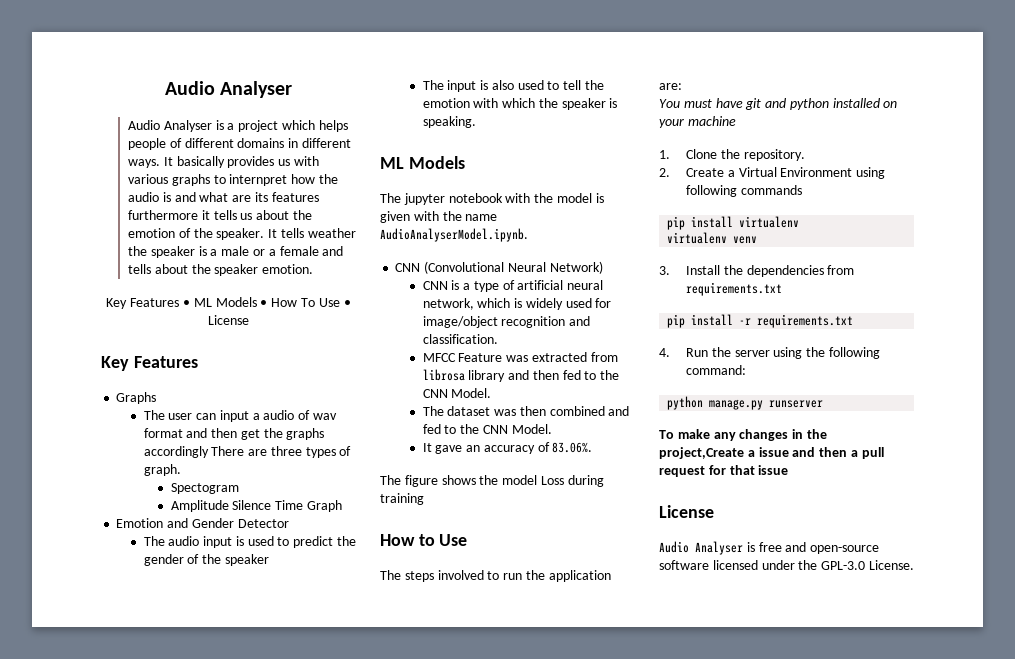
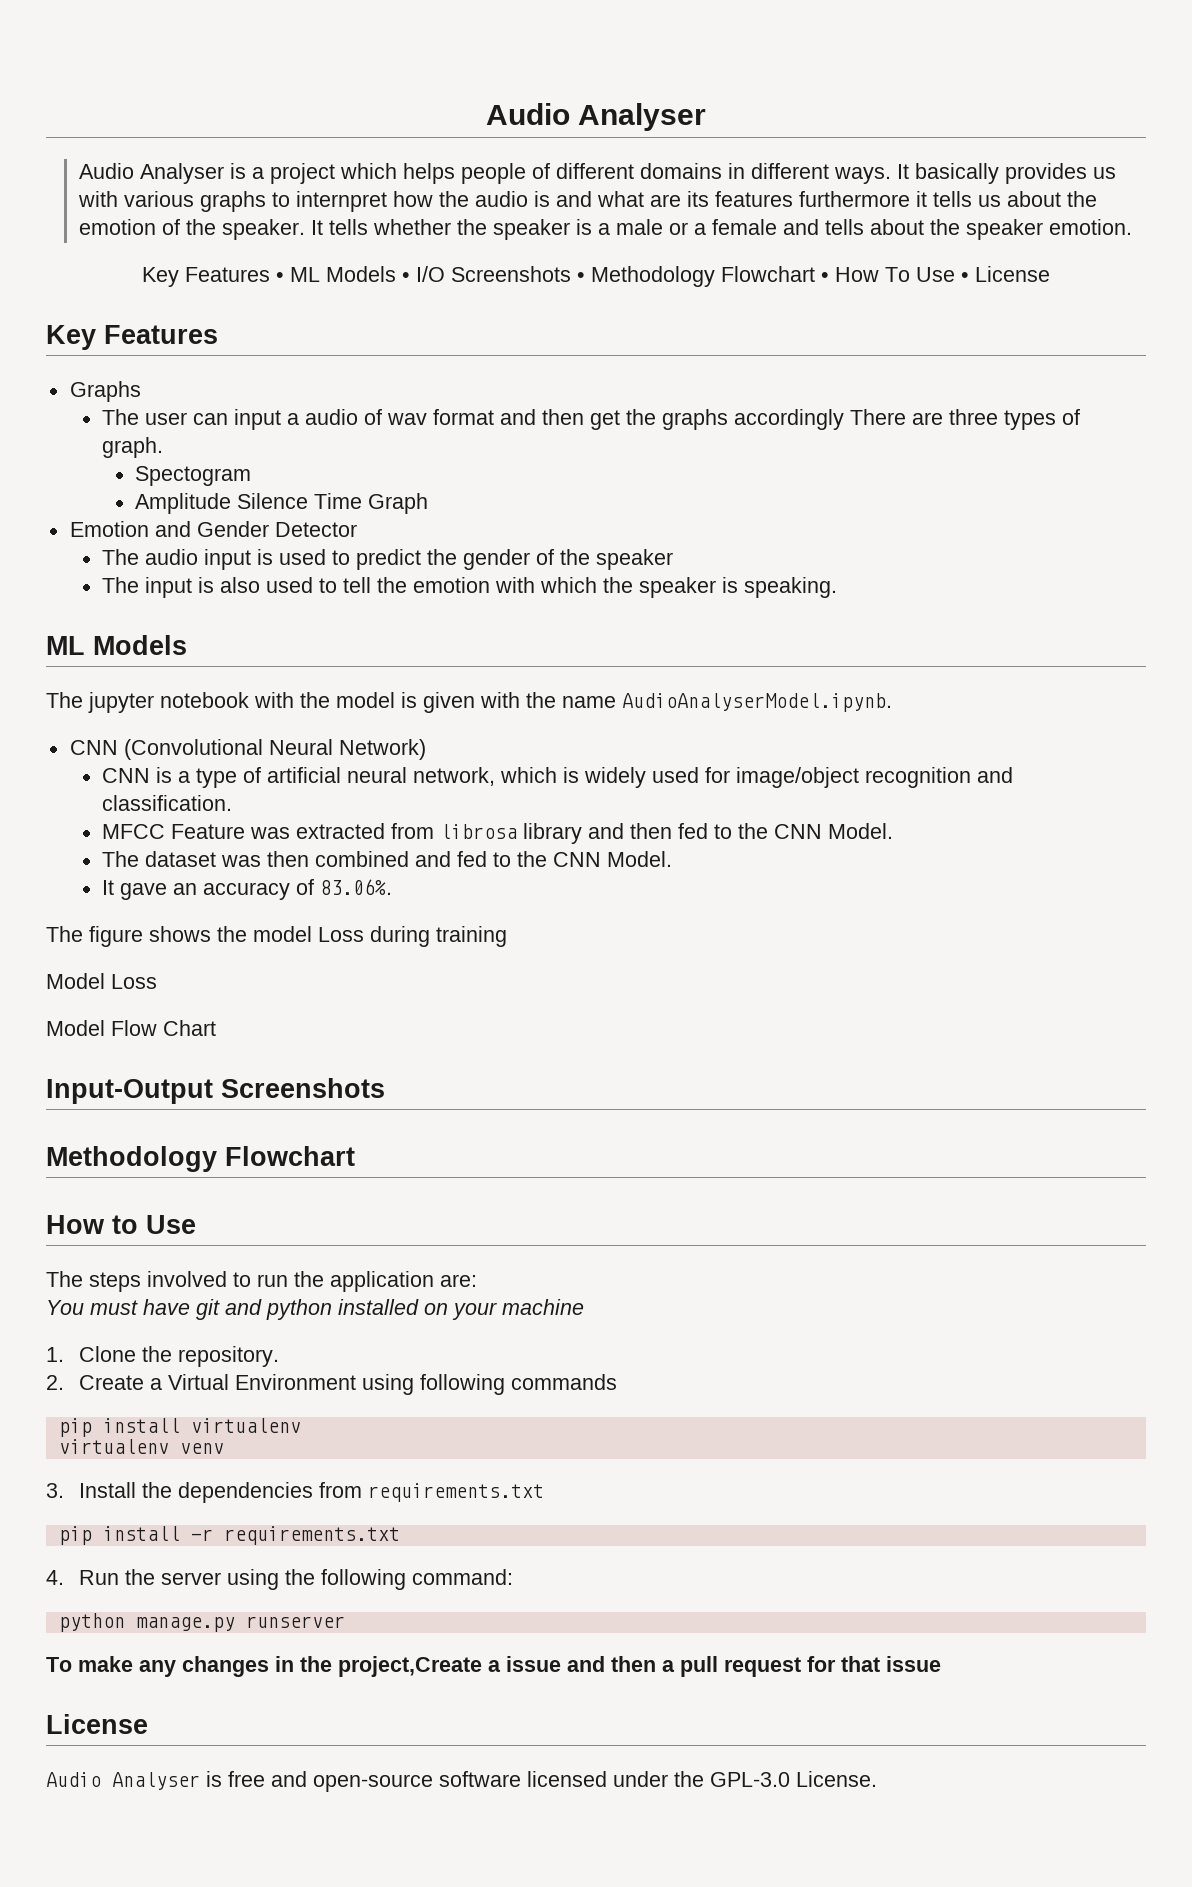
[307,228,356,238] weather -> [372,219,451,235] whether
(268, 303) none -> [416,266,829,287] I/O Screenshots • Methodology Flowchart •
(424, 499) none -> [46,973,157,989] [46,1020,216,1036] [46,1078,385,1104] [46,1146,355,1172] // Model Loss // Model Flow Chart // Input-Output Screenshots // Methodology Flowchart

